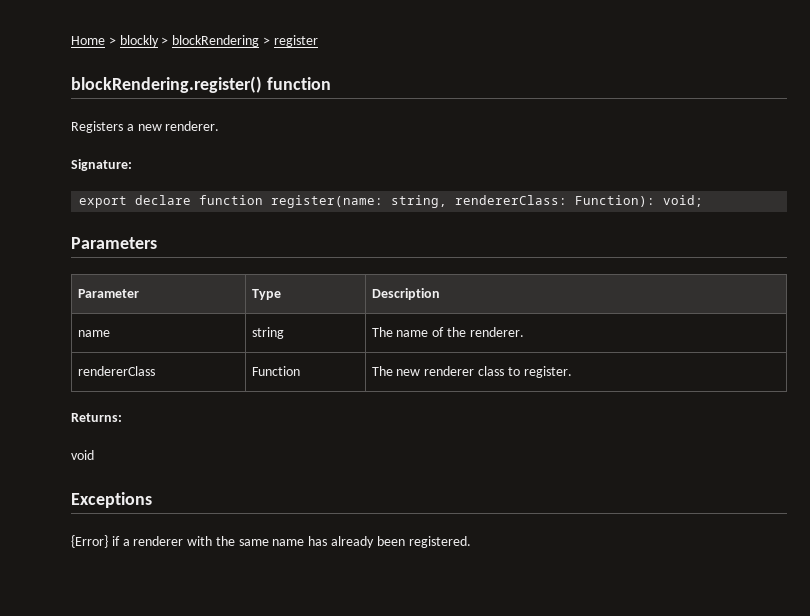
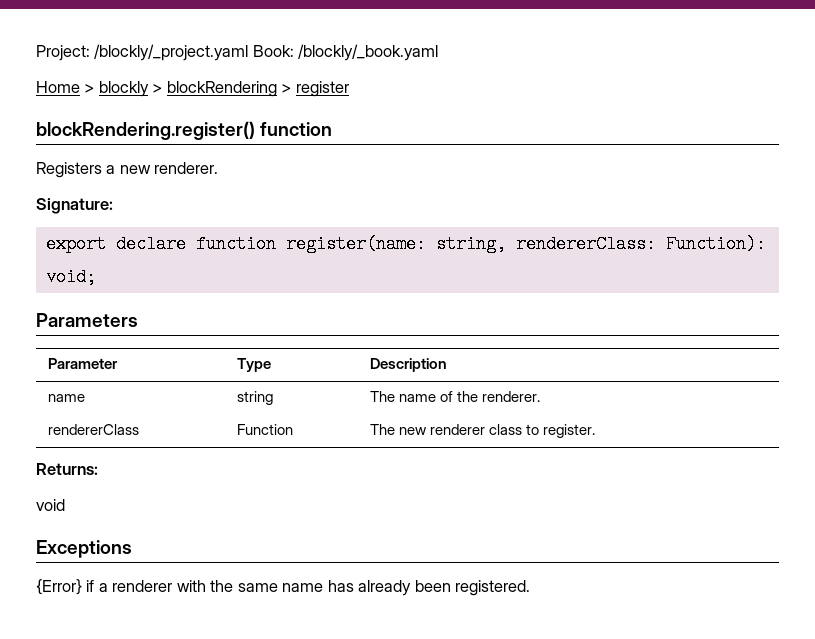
(71, 40) none -> [36,44,439,61] Project: /blockly/_project.yaml Book: /blockly/_book.yaml //

